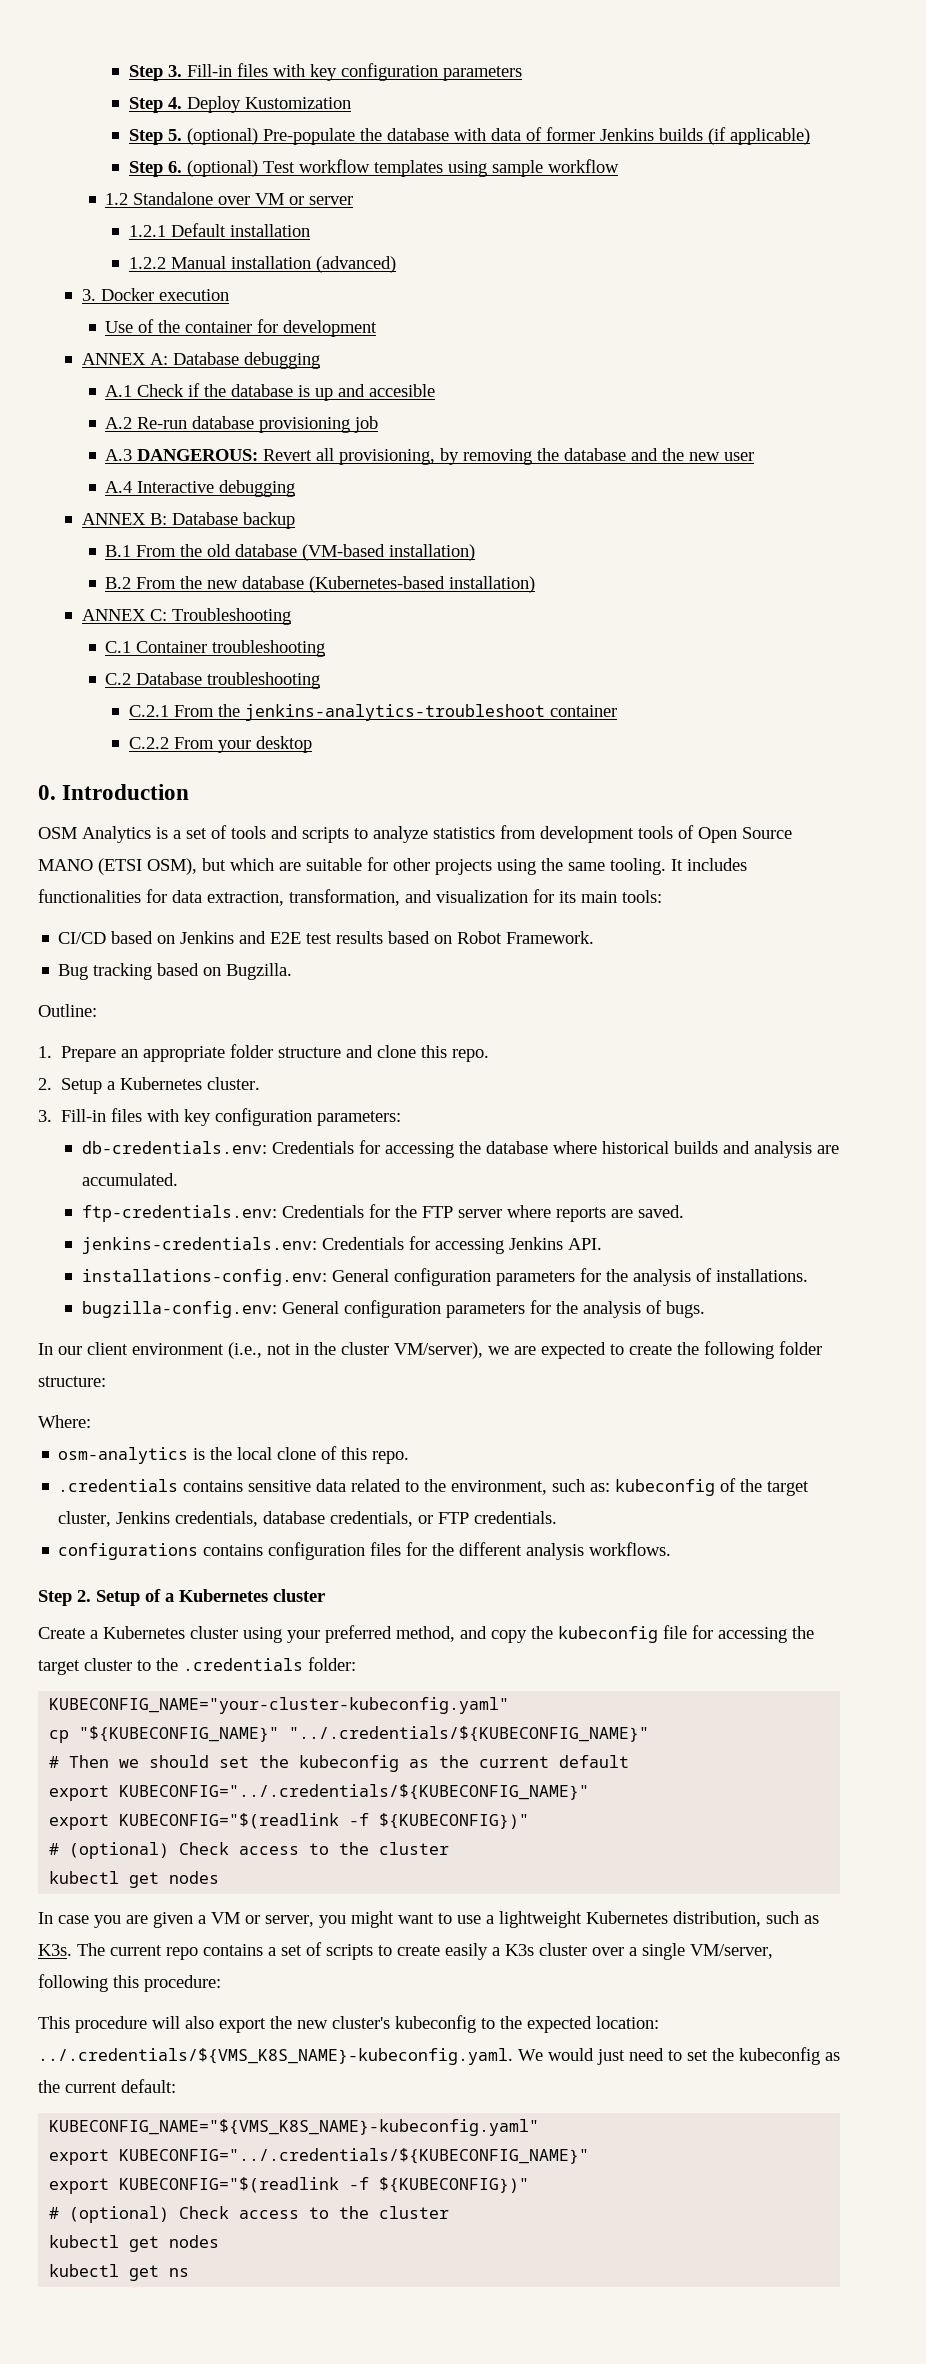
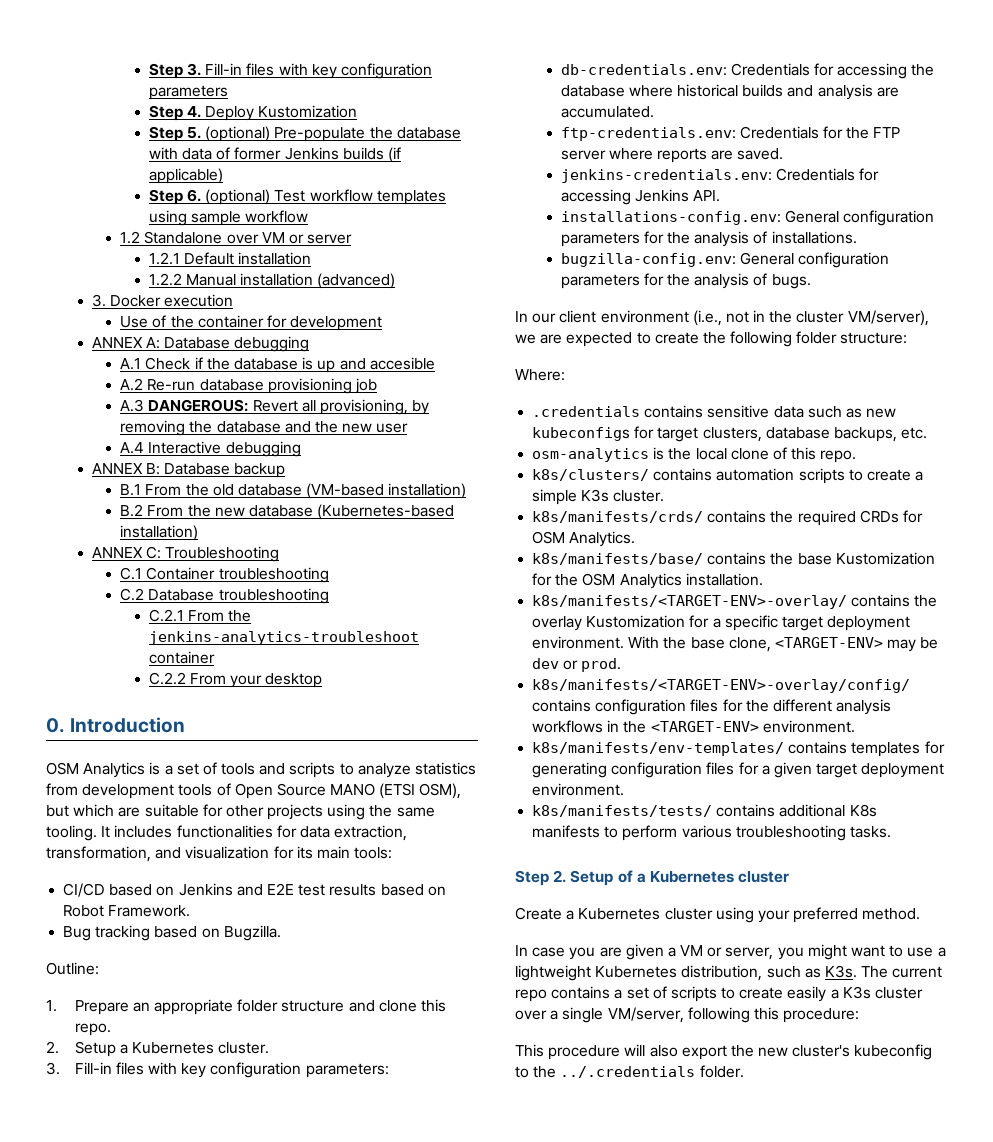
(91, 1421) none -> [532,405,897,418] [532,426,928,442] // .credentials contains sensitive data such as new kubeconfigs for target clusters, database backups, etc.
[58,1478,810,1496] [58,1511,558,1527] [58,1543,199,1560] .credentials contains sensitive data related to the environment, such as: kubeconfig of the target cluster, Jenkins credentials, database credentials, or FTP credentials. // configurations -> [532,468,924,484] [532,489,665,505] [532,510,923,526] [532,531,636,547] [532,552,935,565] [532,573,763,589] [532,594,938,609] [532,615,911,631] [532,636,939,652] [532,658,622,672] [532,679,911,693] k8s/clusters/ contains automation scripts to create a simple K3s cluster. // k8s/manifests/crds/ contains the required CRDs for OSM Analytics. // k8s/manifests/base/ contains the base Kustomization for the OSM Analytics installation. // k8s/manifests/<TARGET-ENV>-overlay/ contains the overlay Kustomization for a specific target deployment environment. With the base clone, <TARGET-ENV> may be dev or prod. // k8s/manifests/<TARGET-ENV>-overlay/config/
[589,1542,672,1556] workflows. -> [532,720,855,733] [532,741,945,757] [532,762,945,778] [532,783,625,796] [532,804,877,817] [532,825,891,841] workflows in the <TARGET-ENV> environment. // k8s/manifests/env-templates/ contains templates for generating configuration files for a given target deployment environment. // k8s/manifests/tests/ contains additional K8s manifests to perform various troubleshooting tasks.
[396,1625,814,1643] [38,1657,356,1675] [49,1697,510,1714] [49,1726,650,1743] [49,1755,630,1772] [49,1784,590,1801] [49,1813,530,1830] [49,1842,450,1859] [49,1871,220,1888] method, and copy the kubeconfig file for accessing the target cluster to the .credentials folder: // KUBECONFIG_NAME="your-cluster-kubeconfig.yaml" // cp "${KUBECONFIG_NAME}" "../.credentials/${KUBECONFIG_NAME}" // # Then we should set the kubeconfig as the current default // export KUBECONFIG="../.credentials/${KUBECONFIG_NAME}" // export KUBECONFIG="$(readlink -f ${KUBECONFIG})" // # (optional) Check access to the cluster // kubectl get nodes -> [862,908,921,920] method.
[527,2016,659,2033] [38,2047,840,2065] [38,2079,176,2093] [49,2119,540,2136] [49,2148,590,2165] [49,2177,530,2194] [49,2206,450,2223] [49,2235,220,2252] [49,2264,190,2281] expected location: ../.credentials/${VMS_K8S_NAME}-kubeconfig.yaml. We would just need to set the kubeconfig as the current default: // KUBECONFIG_NAME="${VMS_K8S_NAME}-kubeconfig.yaml" // export KUBECONFIG="../.credentials/${KUBECONFIG_NAME}" // export KUBECONFIG="$(readlink -f ${KUBECONFIG})" // # (optional) Check access to the cluster // kubectl get nodes // kubectl get ns -> [560,1065,744,1078] ../.credentials folder.

